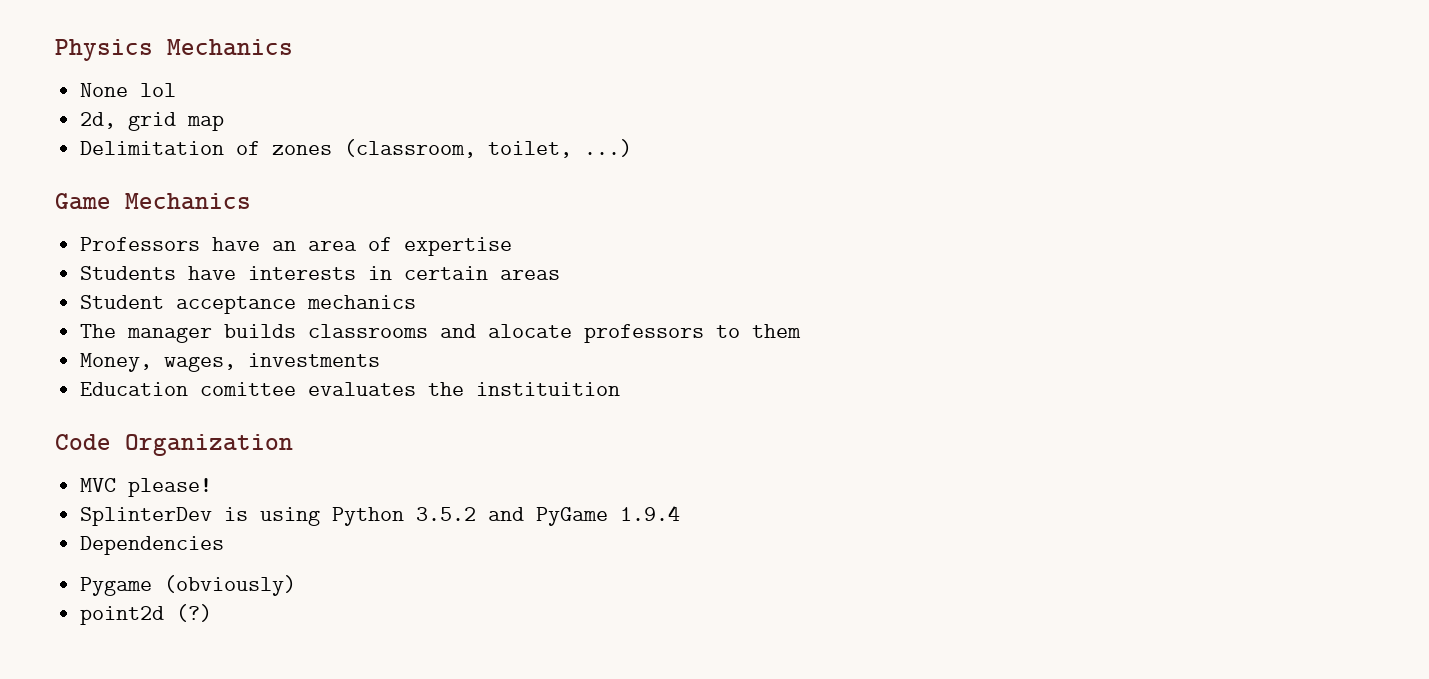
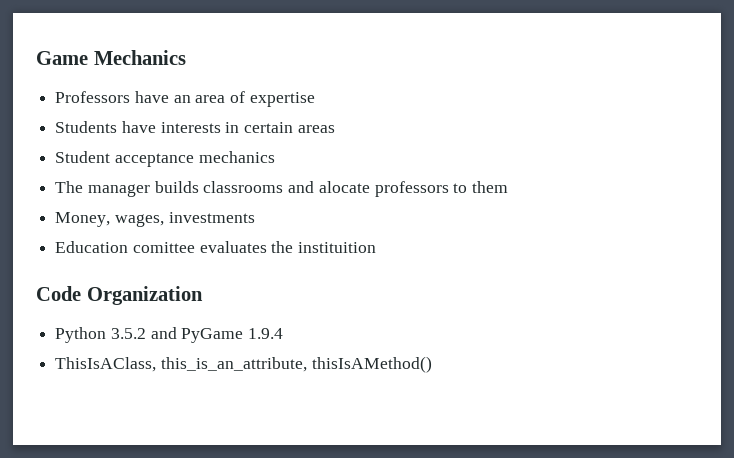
[55,39,293,61] [80,83,177,97] [80,112,225,131] [80,139,633,158] Physics Mechanics // None lol // 2d, grid map // Delimitation of zones (classroom, toilet, ...) // -> (36, 58) none
[80,478,213,497] [80,507,321,526] MVC please! // SplinterDev is using -> (203, 295) none
[80,536,225,555] [80,575,297,596] [80,604,213,625] Dependencies // Pygame (obviously) // point2d (?) -> [55,356,432,373] ThisIsAClass, this_is_an_attribute, thisIsAMethod()

